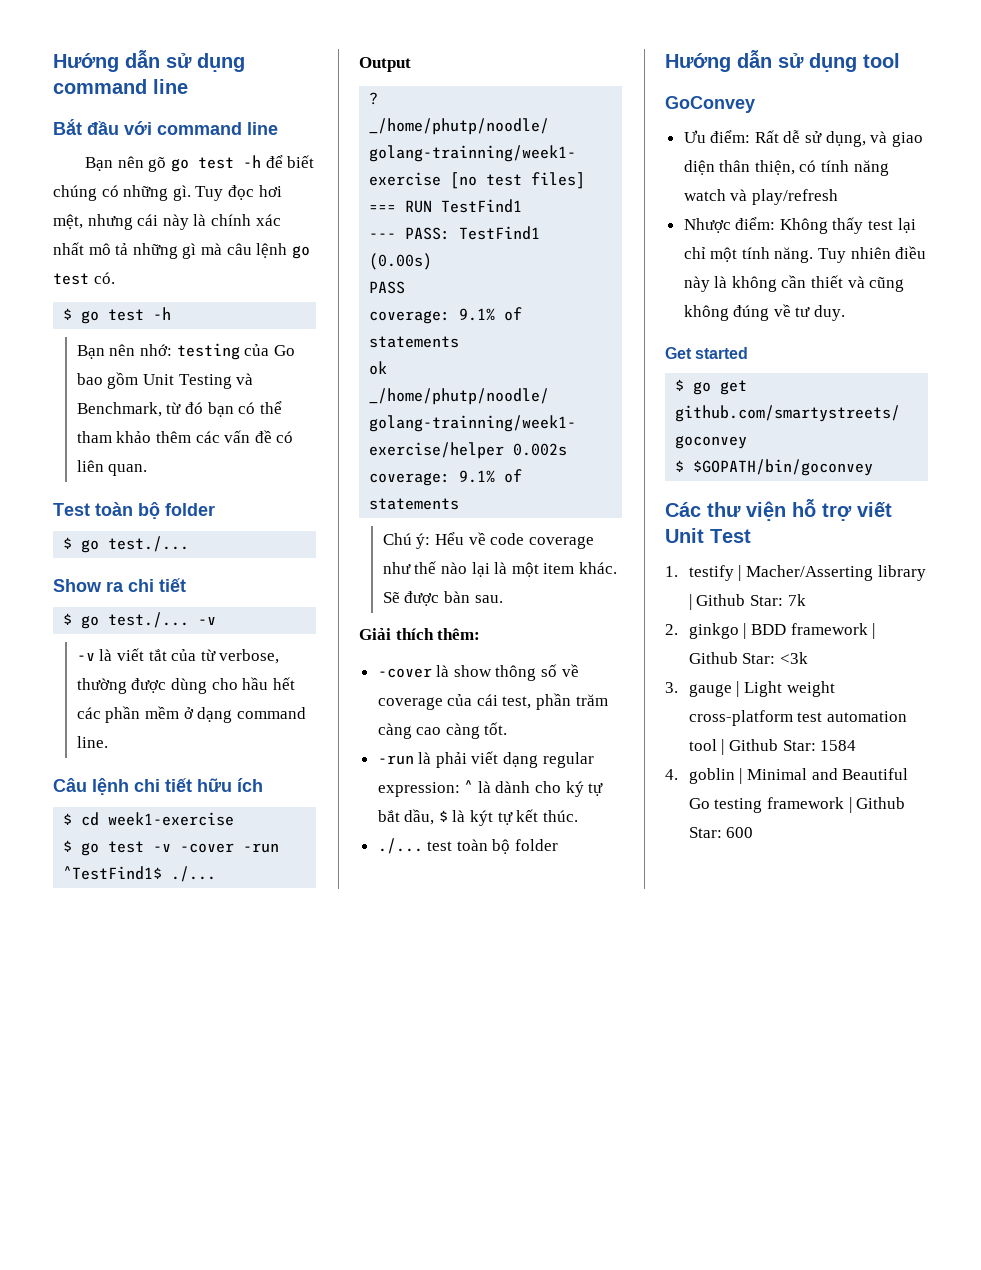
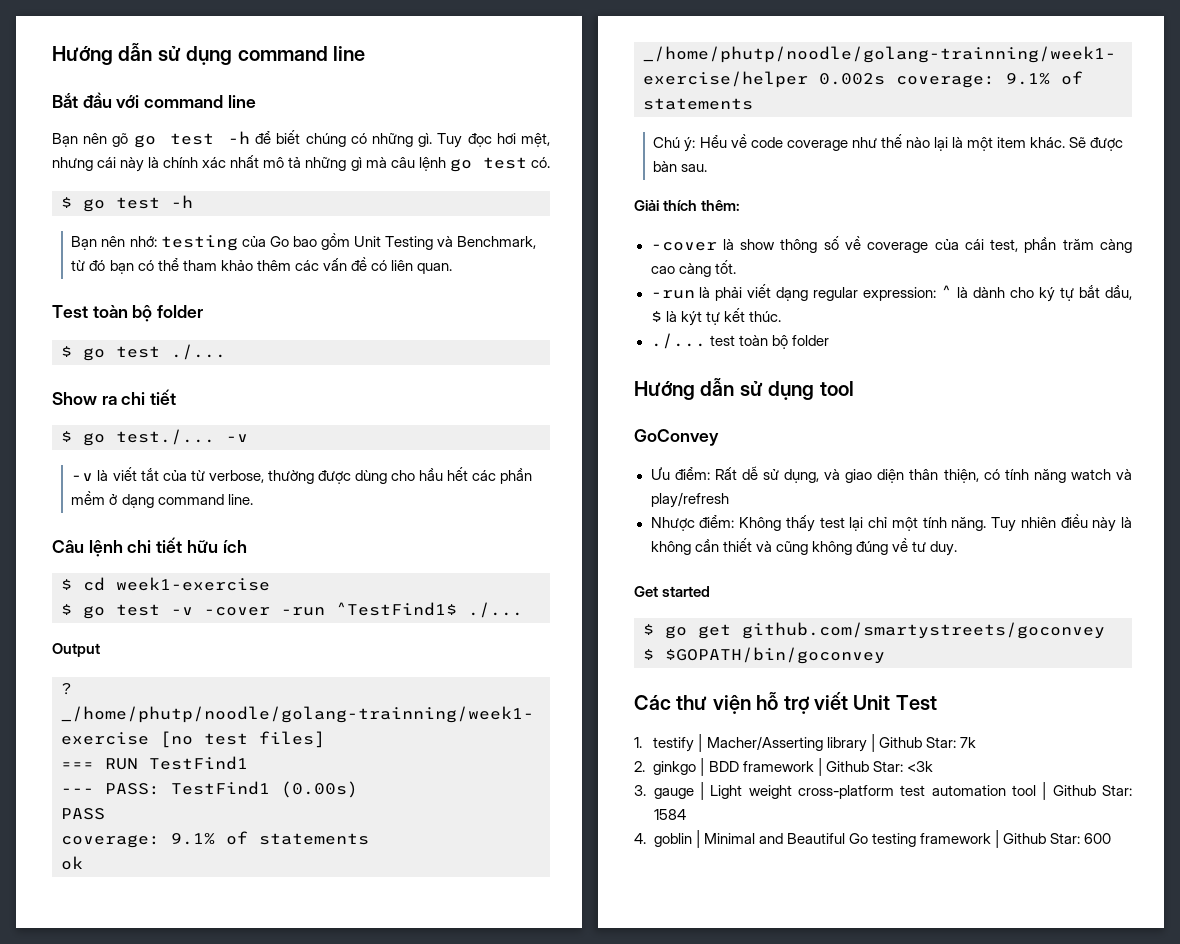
[108,536,190,552] test./... -> [116,344,226,360] test ./...

